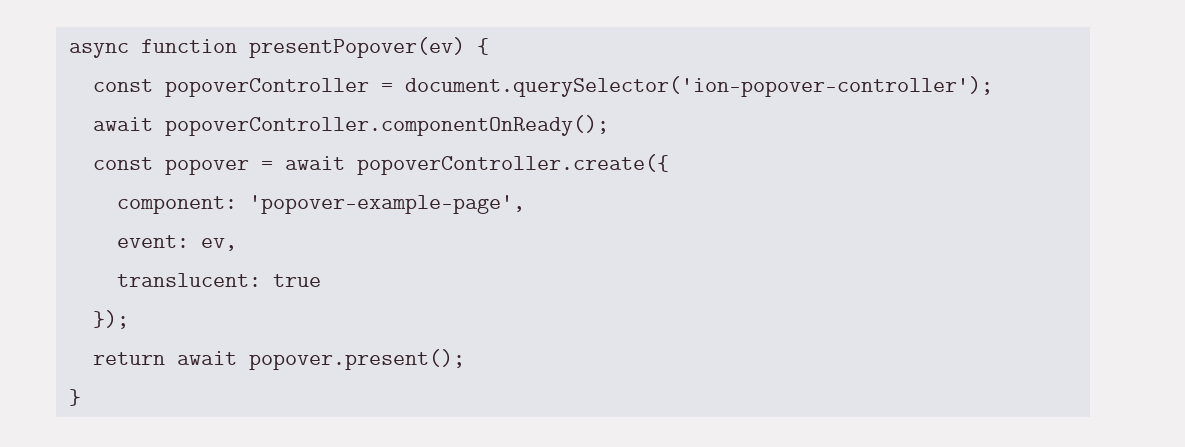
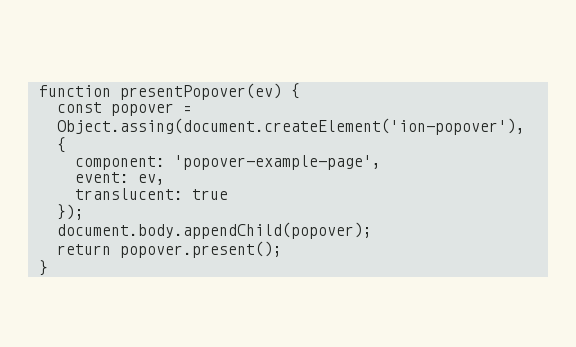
[68,43,129,58] async -> (38, 91) none
[92,76,993,97] [92,115,609,136] // const popoverController = document.querySelector('ion-popover-controller'); // await popoverController.componentOnReady(); -> (300, 91) none
[284,154,669,175] await popoverController.create({ -> [56,118,525,135] [56,137,66,153] Object.assing(document.createElement('ion-popover'), {
(129, 319) none -> [56,222,372,239] // document.body.appendChild(popover);
[176,351,237,365] await -> (111, 249) none

